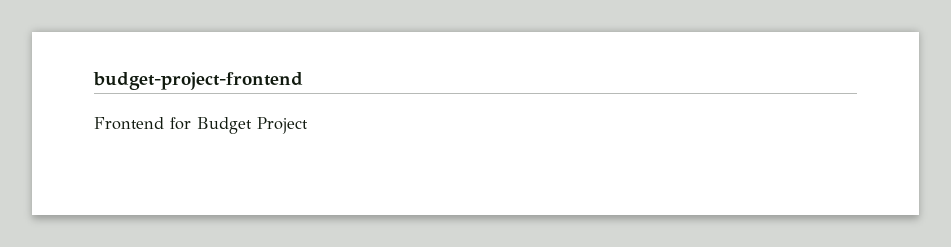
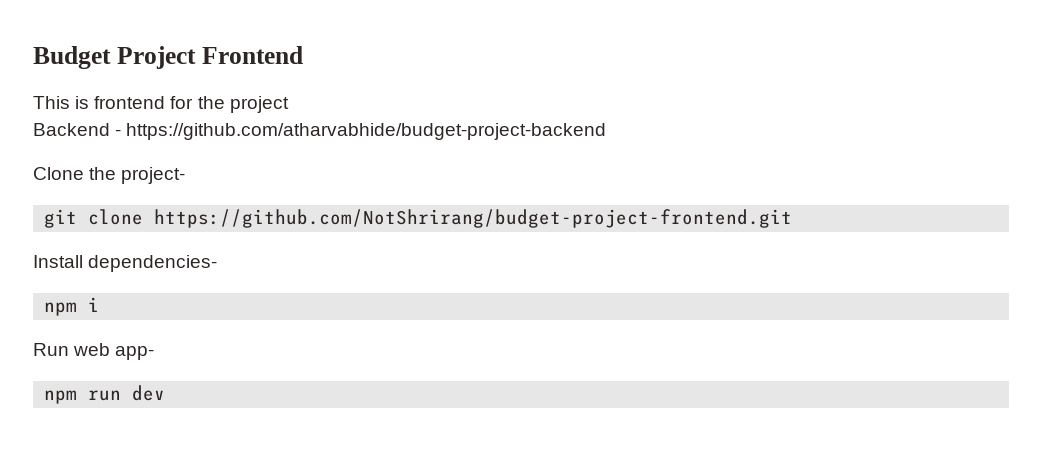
[93,72,303,90] [94,117,308,134] budget-project-frontend // Frontend for Budget Project -> [33,46,303,69] [33,96,289,113] [33,123,607,140] [33,167,186,184] [44,209,793,228] [33,255,218,272] [44,297,100,316] [33,343,155,360] [44,385,166,404] Budget Project Frontend // This is frontend for the project // Backend - https://github.com/atharvabhide/budget-project-backend // Clone the project- // git clone https://github.com/NotShrirang/budget-project-frontend.git // Install dependencies- // npm i // Run web app- // npm run dev

